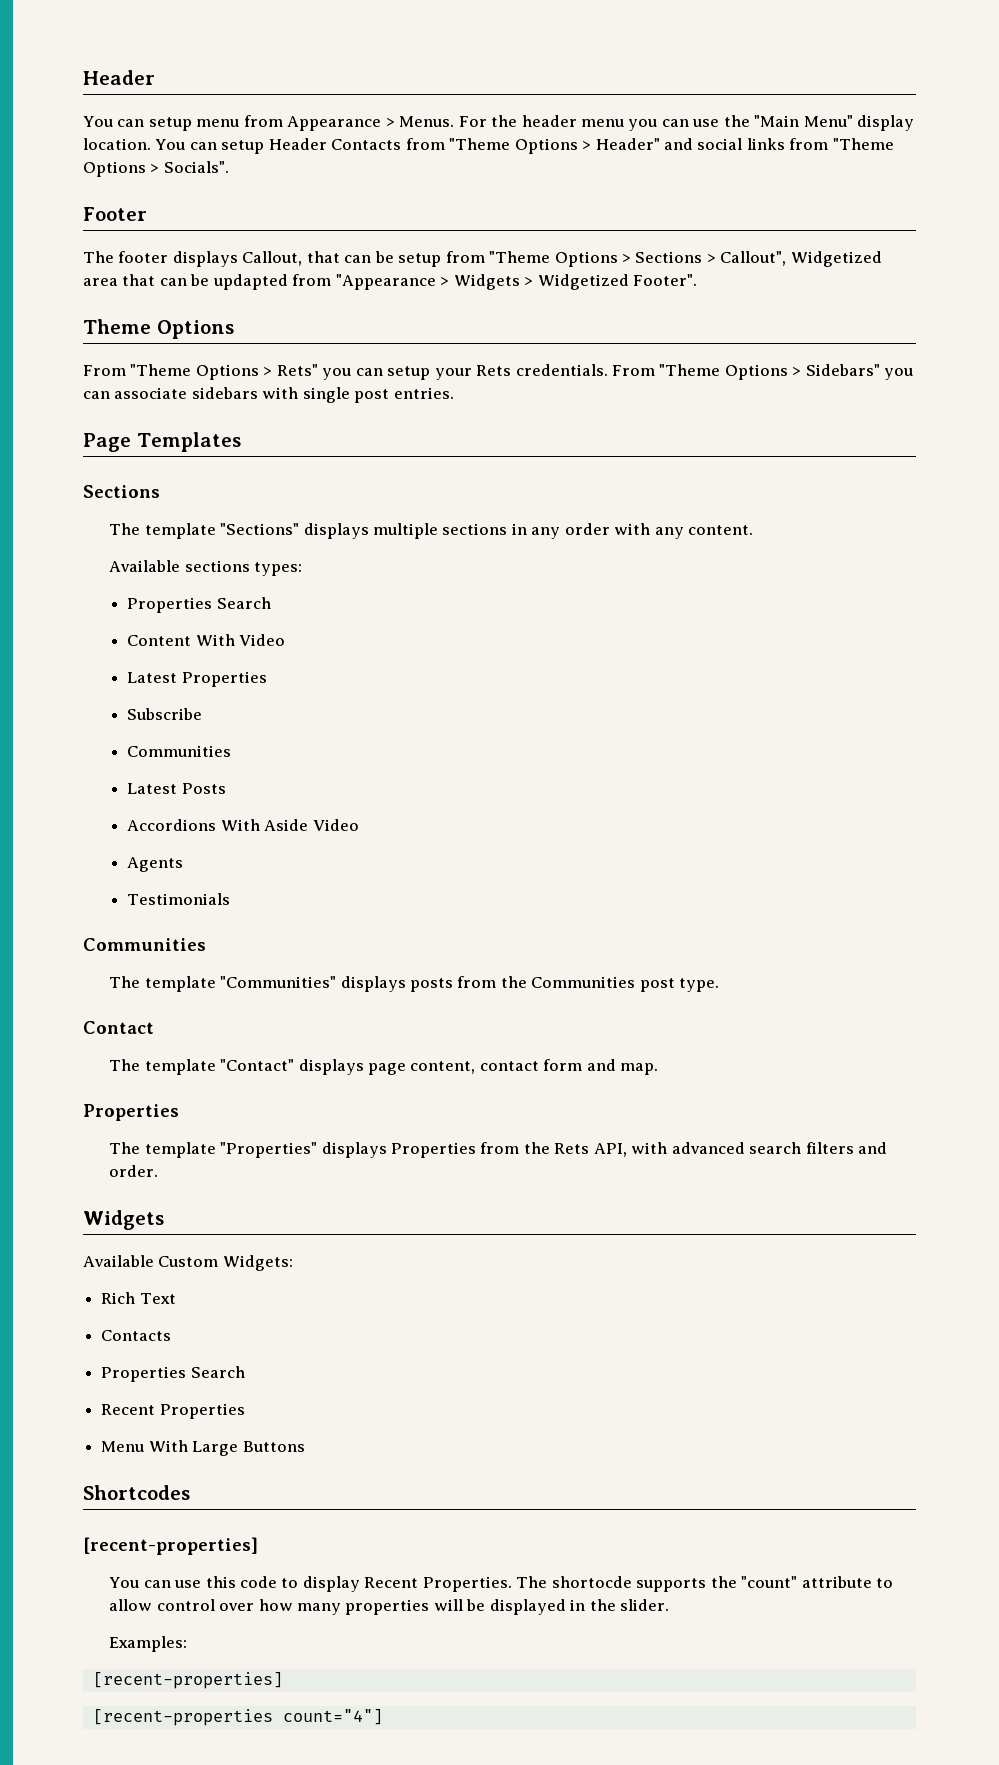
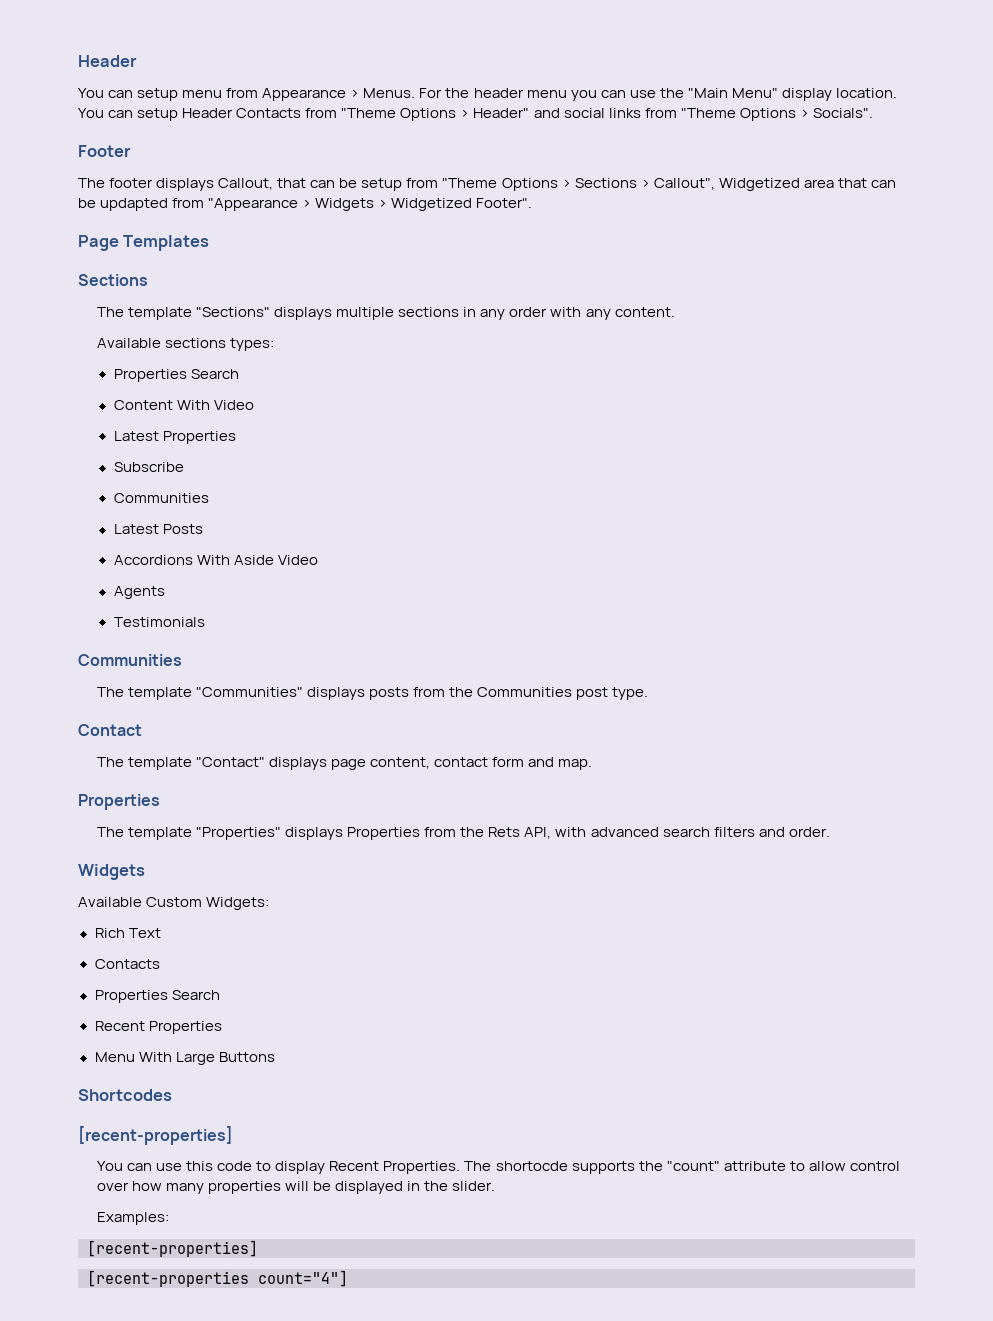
[83,319,234,339] [83,364,914,380] [83,387,454,403] // Theme Options // From "Theme Options > Rets" you can setup your Rets credentials. From "Theme Options > Sidebars" you can associate sidebars with single post entries. -> (533, 203) none

